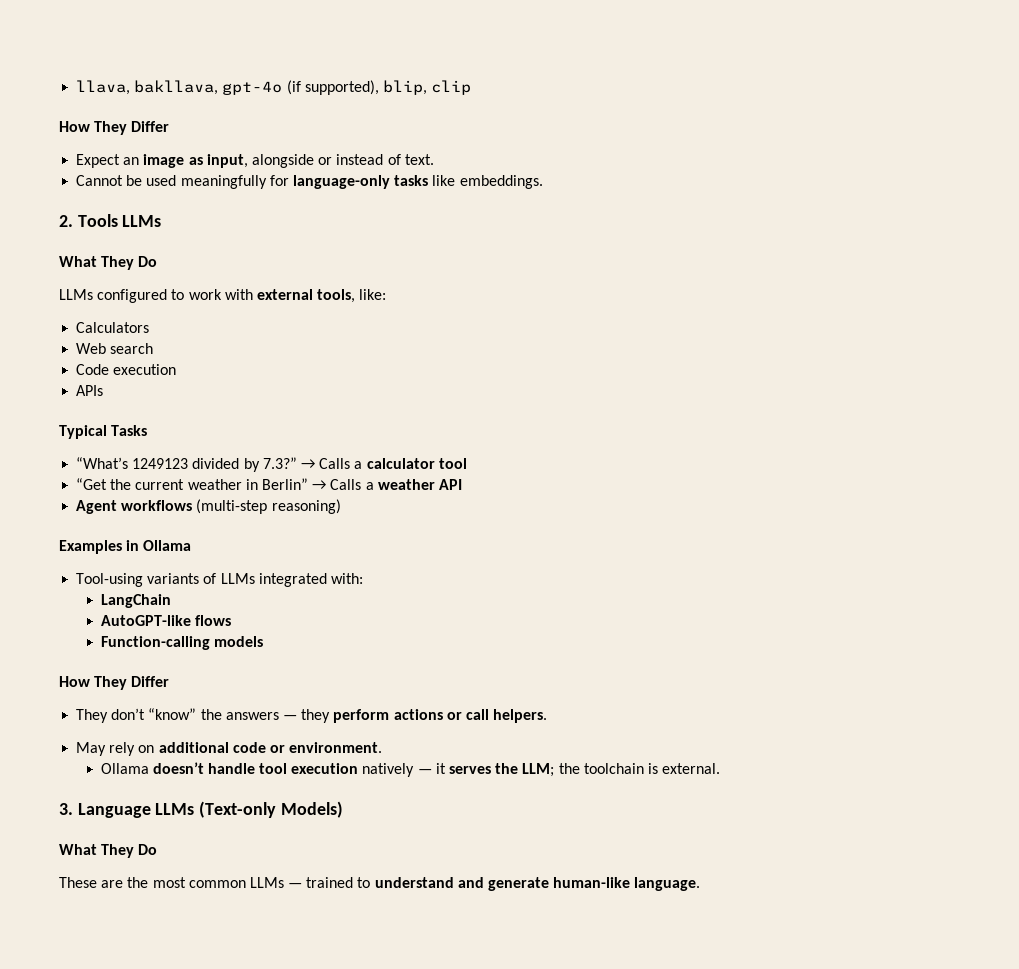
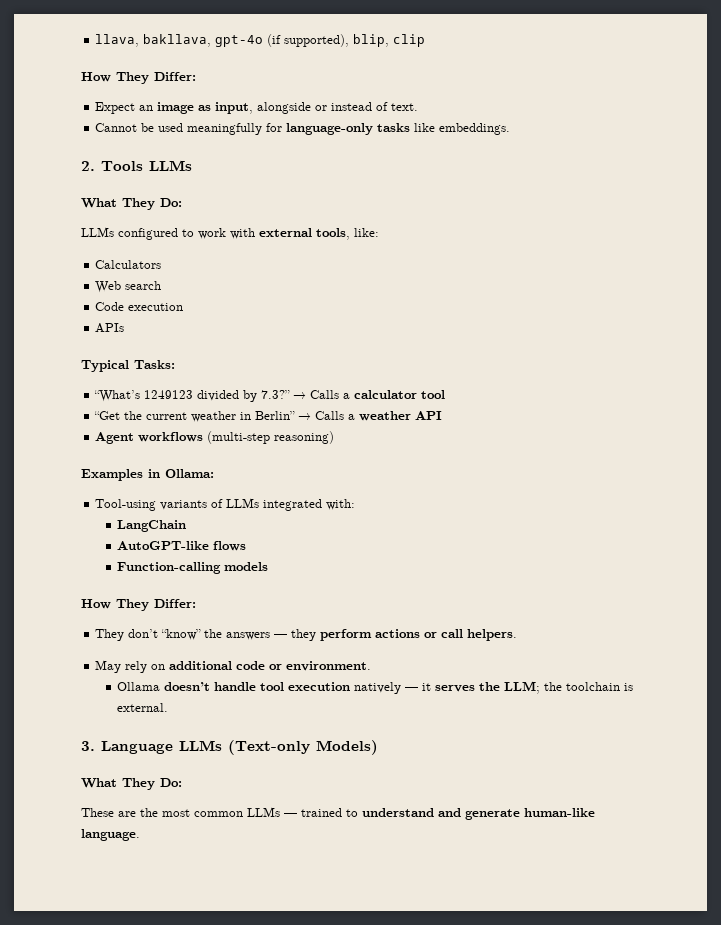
[131,121,170,132] Differ -> [154,72,196,81] Differ:
[138,256,158,267] Do -> [160,198,182,207] Do:
[111,425,148,436] Tasks -> [134,360,175,369] Tasks:
[143,540,192,551] Ollama -> [165,469,214,478] Ollama:
[131,676,170,687] Differ -> [154,599,196,608] Differ:
[138,844,158,855] Do -> [160,778,182,787] Do:

